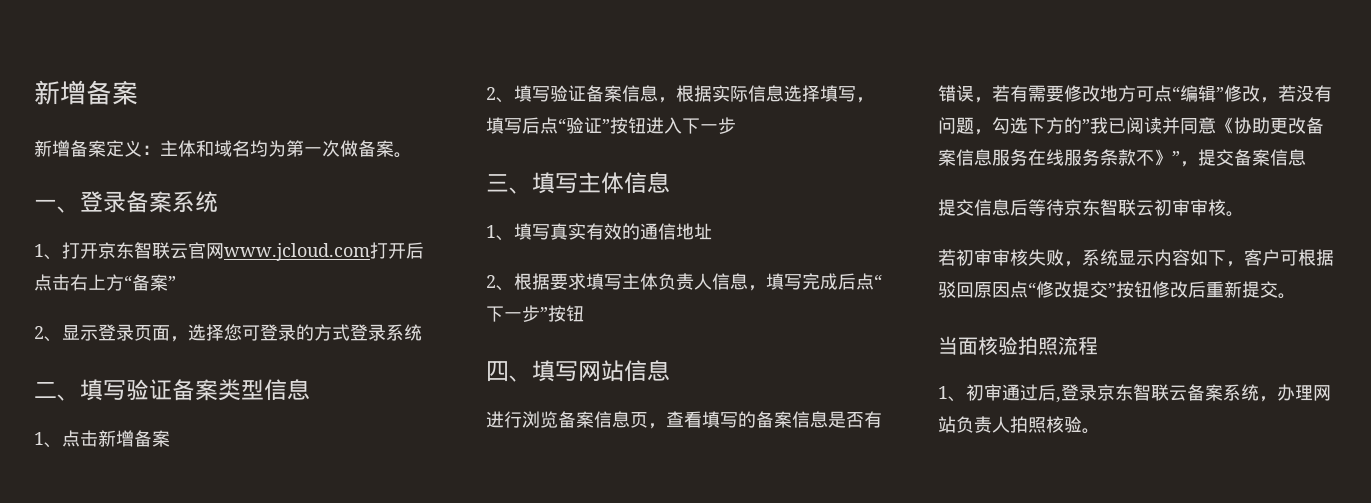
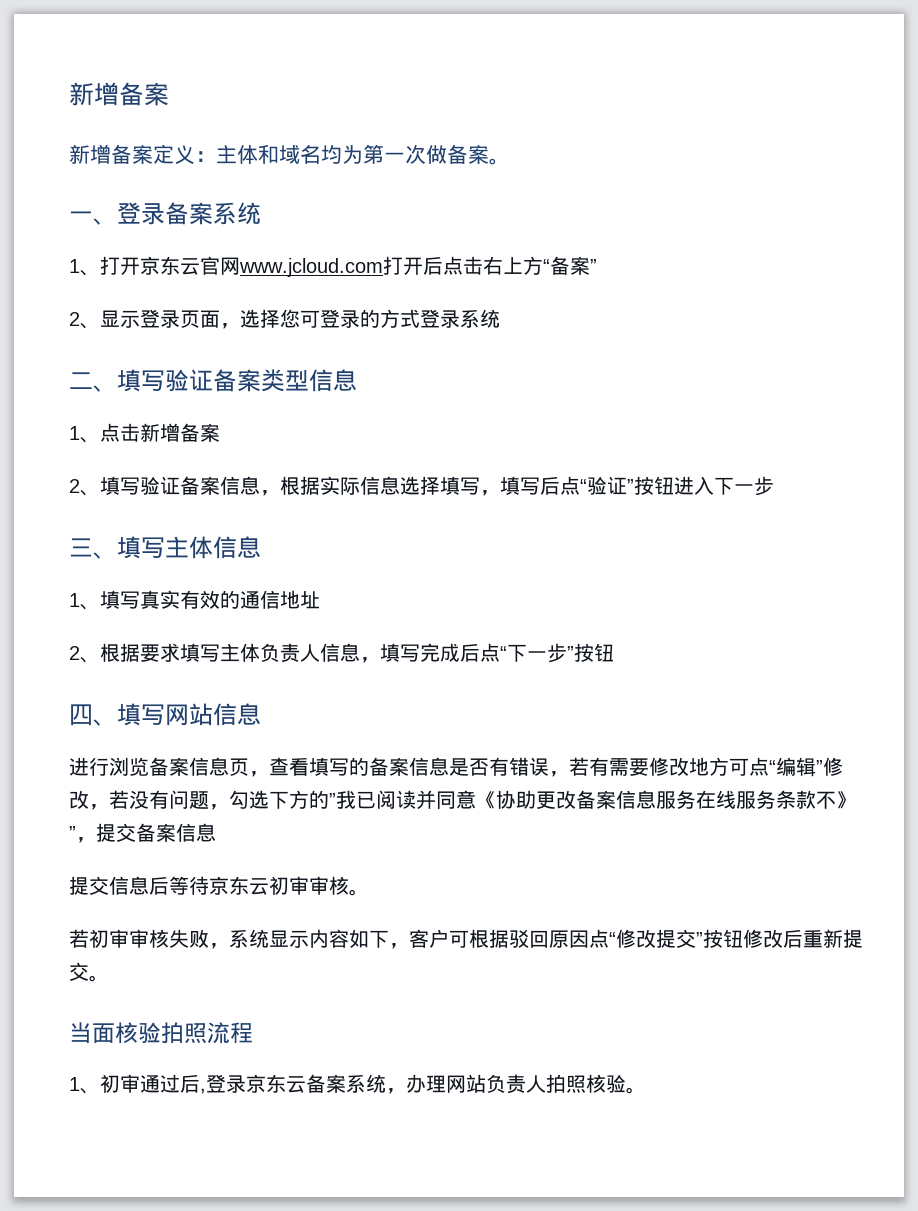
[134,242,170,259] 智联 -> (180, 265) none
[1100,199,1136,216] 智联 -> (249, 885) none
[1133,384,1169,401] 智联 -> (286, 1083) none

